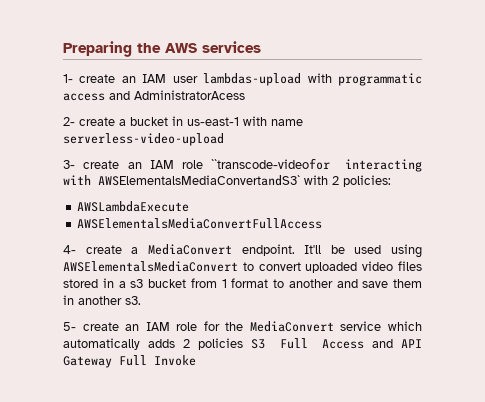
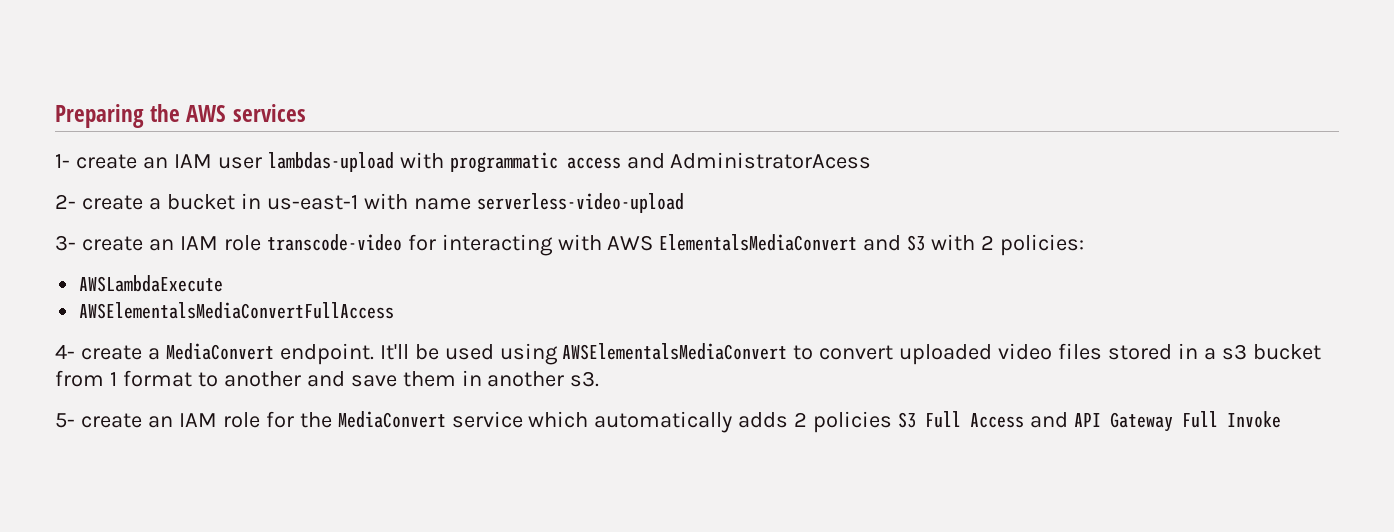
[211,158,423,172] [63,175,300,186] ``transcode-videofor interacting with AWSElementalsMediaConvertandS3` -> [266,234,926,256] transcode-video for interacting with AWS ElementalsMediaConvert and S3

